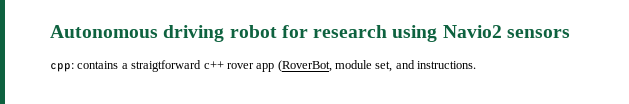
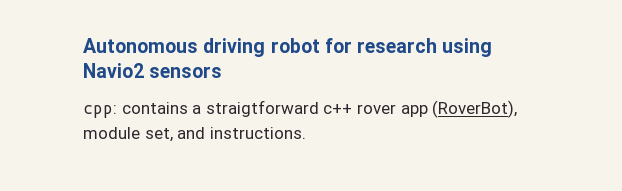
[277,60,332,72] (RoverBot, -> [432,100,518,118] (RoverBot),

